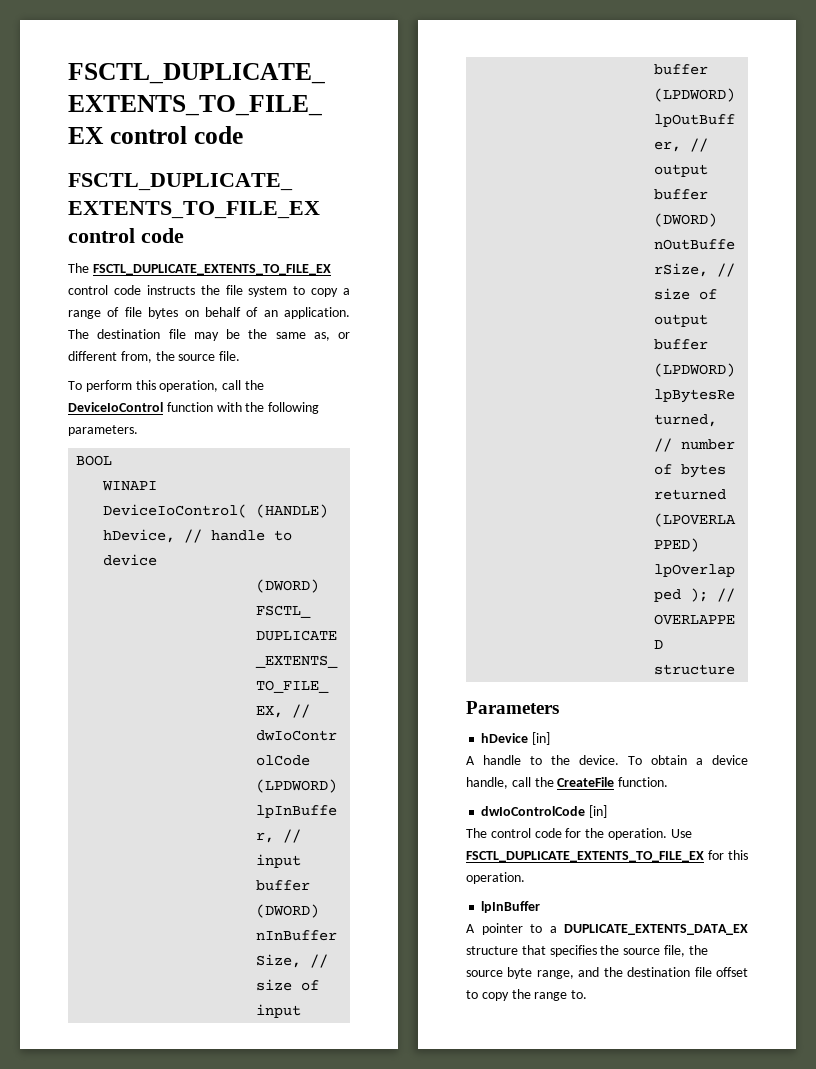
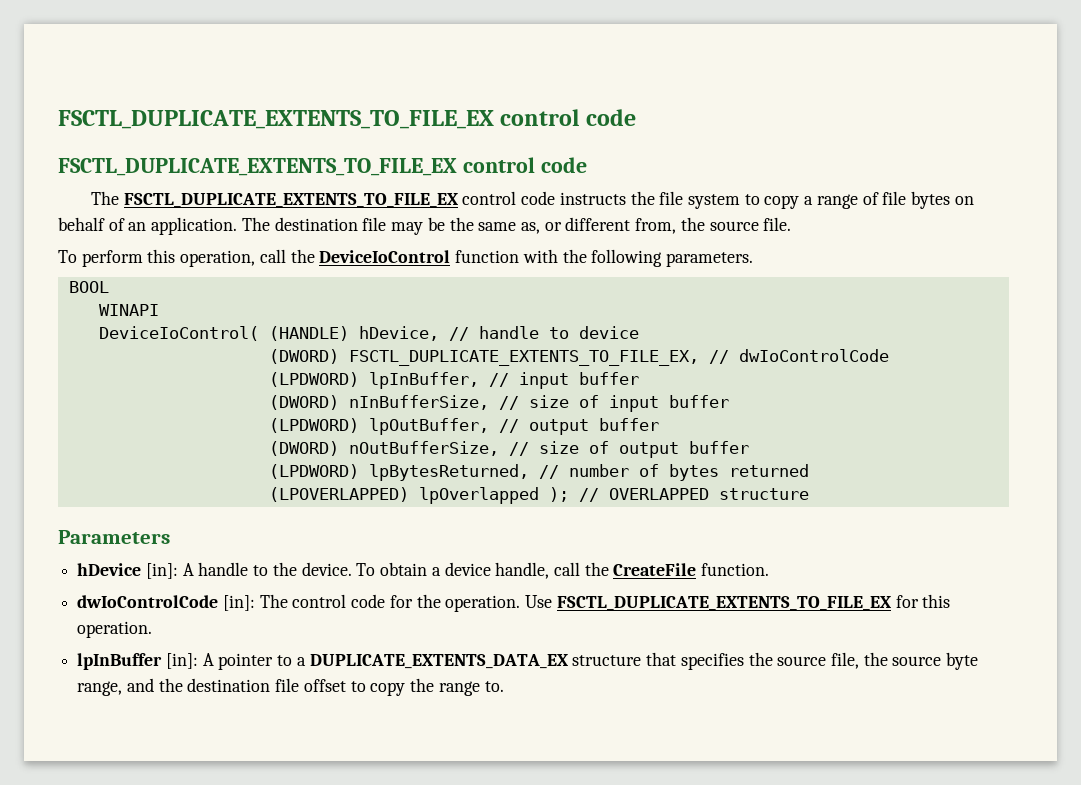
[532,732,551,745] [in] // -> [145,563,178,579] [in]:
[589,805,608,818] [in] // -> [222,595,255,611] [in]:
(541, 907) // -> [165,653,198,669] [in]:

